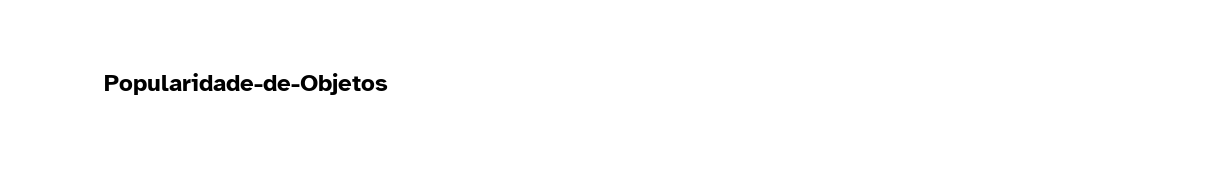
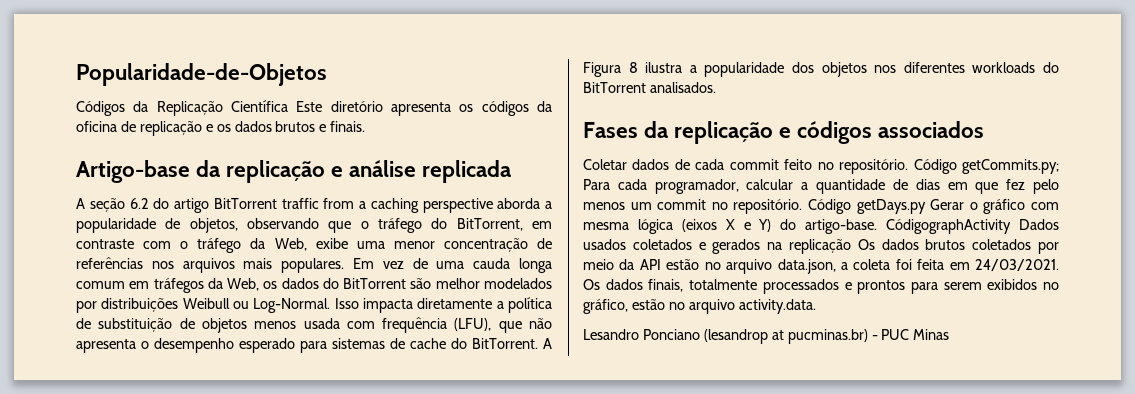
(388, 84) none -> [76,100,552,116] [76,121,366,136] [76,160,512,183] [76,198,552,213] [76,218,552,233] [76,238,552,253] [76,257,553,273] [76,278,552,293] [76,297,552,313] [76,317,552,333] [76,338,552,353] [583,62,1059,77] [583,82,716,93] [583,121,985,144] [583,159,1059,174] [583,179,1059,194] [583,199,1059,214] [583,219,1059,234] [583,239,1059,254] [583,259,1059,274] [583,279,1059,294] [583,299,816,314] [583,329,950,344] // Códigos da Replicação Científica Este diretório apresenta os códigos da oficina de replicação e os dados brutos e finais. // Artigo-base da replicação e análise replicada // A seção 6.2 do artigo BitTorrent traffic from a caching perspective aborda a popularidade de objetos, observando que o tráfego do BitTorrent, em contraste com o tráfego da Web, exibe uma menor concentração de referências nos arquivos mais populares. Em vez de uma cauda longa comum em tráfegos da Web, os dados do BitTorrent são melhor modelados por distribuições Weibull ou Log-Normal. Isso impacta diretamente a política de substituição de objetos menos usada com frequência (LFU), que não apresenta o desempenho esperado para sistemas de cache do BitTorrent. A Figura 8 ilustra a popularidade dos objetos nos diferentes workloads do BitTorrent analisados. // Fases da replicação e códigos associados // Coletar dados de cada commit feito no repositório. Código getCommits.py; Para cada programador, calcular a quantidade de dias em que fez pelo menos um commit no repositório. Código getDays.py Gerar o gráfico com mesma lógica (eixos X e Y) do artigo-base. CódigographActivity Dados usados coletados e gerados na replicação Os dados brutos coletados por meio da API estão no arquivo data.json, a coleta foi feita em 24/03/2021. Os dados finais, totalmente processados e prontos para serem exibidos no gráfico, estão no arquivo activity.data. // Lesandro Ponciano (lesandrop at pucminas.br) - PUC Minas

